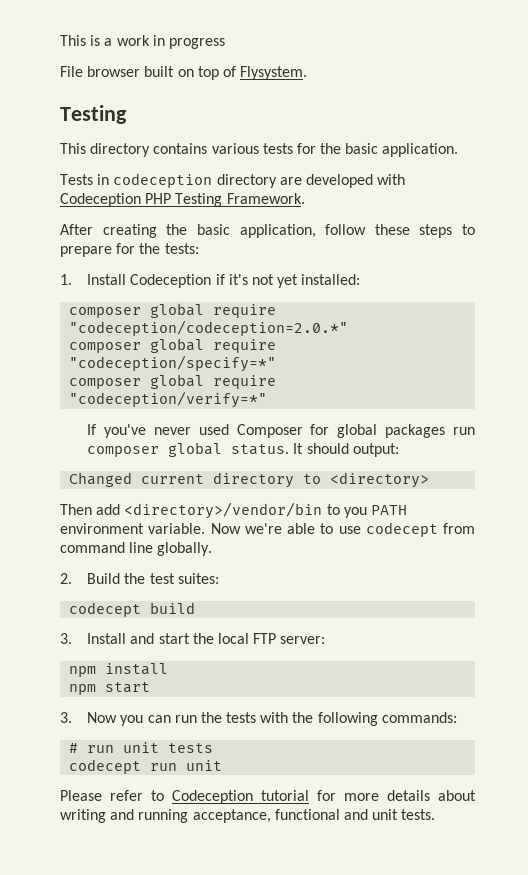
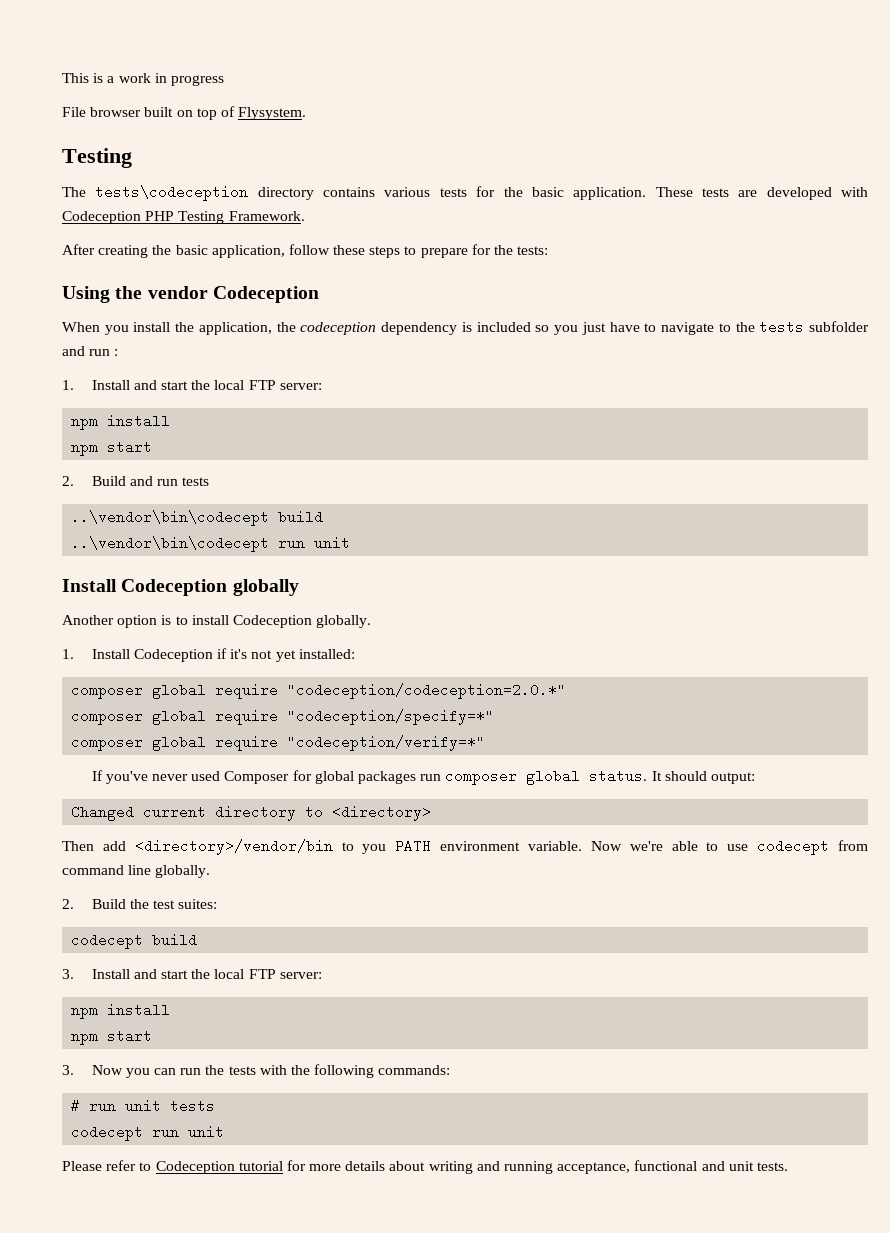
[60,143,86,154] This -> [62,185,249,201] The tests\codeception
[60,173,277,188] // Tests in codeception directory -> [655,187,729,197] These tests
(199, 248) none -> [62,286,319,303] [62,320,869,335] [62,346,119,356] [62,380,322,390] [71,414,171,430] [71,440,153,456] [62,476,210,486] [71,510,324,526] [71,536,351,552] [62,579,299,596] [62,615,372,628] // Using the vendor Codeception // When you install the application, the codeception dependency is included so you just have to navigate to the tests subfolder and run : // 1. Install and start the local FTP server: // npm install // npm start // 2. Build and run tests // ..\vendor\bin\codecept build // ..\vendor\bin\codecept run unit // Install Codeception globally // Another option is to install Codeception globally.

